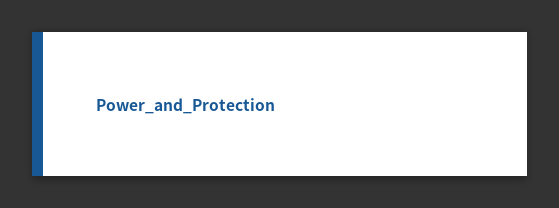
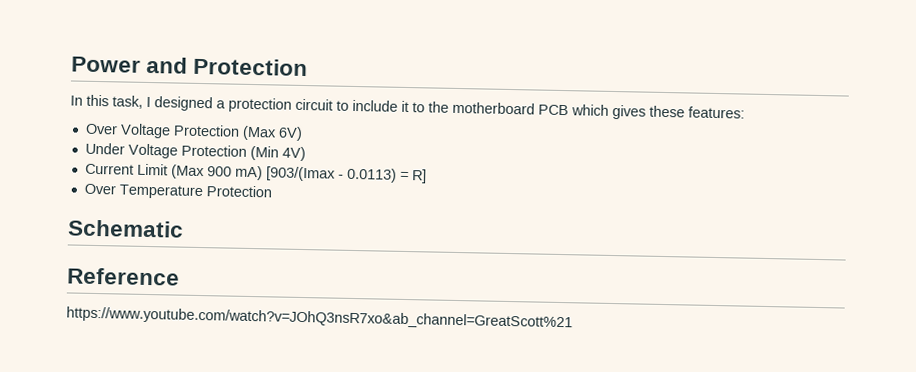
[96,98,275,114] Power_and_Protection -> [71,56,309,77] [70,94,745,120] [84,123,303,141] [84,142,306,162] [84,163,427,184] [83,183,272,200] [67,219,184,238] [67,267,180,286] [66,306,573,331] Power and Protection // In this task, I designed a protection circuit to include it to the motherboard PCB which gives these features: // Over Voltage Protection (Max 6V) // Under Voltage Protection (Min 4V) // Current Limit (Max 900 mA) [903/(Imax - 0.0113) = R] // Over Temperature Protection // Schematic // Reference // https://www.youtube.com/watch?v=JOhQ3nsR7xo&ab_channel=GreatScott%21

